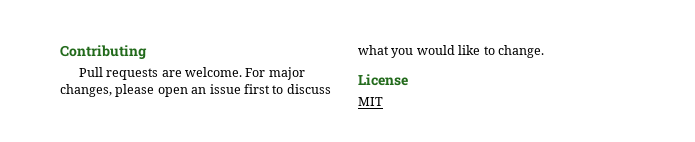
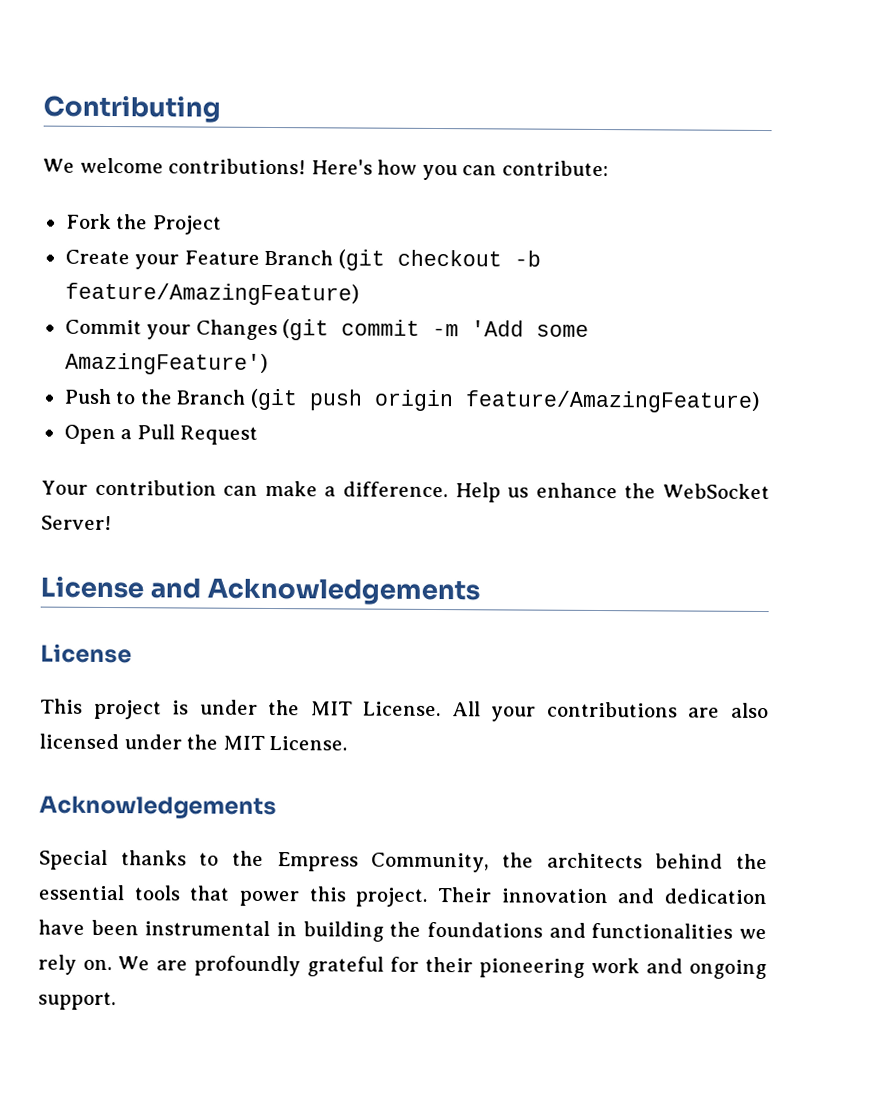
[78,67,305,80] [60,84,331,97] [358,45,544,58] [358,74,408,86] [358,97,383,106] Pull requests are welcome. For major changes, please open an issue first to discuss what you would like to change. // License // MIT -> [43,157,609,181] [65,213,222,235] [64,249,541,271] [64,282,359,306] [64,319,590,341] [64,352,268,375] [63,388,760,413] [63,424,259,445] [41,479,771,503] [41,515,112,531] [40,576,481,606] [40,643,132,664] [40,698,769,722] [39,733,348,751] [39,795,277,820] [39,849,768,873] [38,884,767,907] [38,919,767,942] [38,954,768,980] [38,991,116,1011] We welcome contributions! Here's how you can contribute: // Fork the Project // Create your Feature Branch (git checkout -b feature/AmazingFeature) // Commit your Changes (git commit -m 'Add some AmazingFeature') // Push to the Branch (git push origin feature/AmazingFeature) // Open a Pull Request // Your contribution can make a difference. Help us enhance the WebSocket Server! // License and Acknowledgements // License // This project is under the MIT License. All your contributions are also licensed under the MIT License. // Acknowledgements // Special thanks to the Empress Community, the architects behind the essential tools that power this project. Their innovation and dedication have been instrumental in building the foundations and functionalities we rely on. We are profoundly grateful for their pioneering work and ongoing support.

